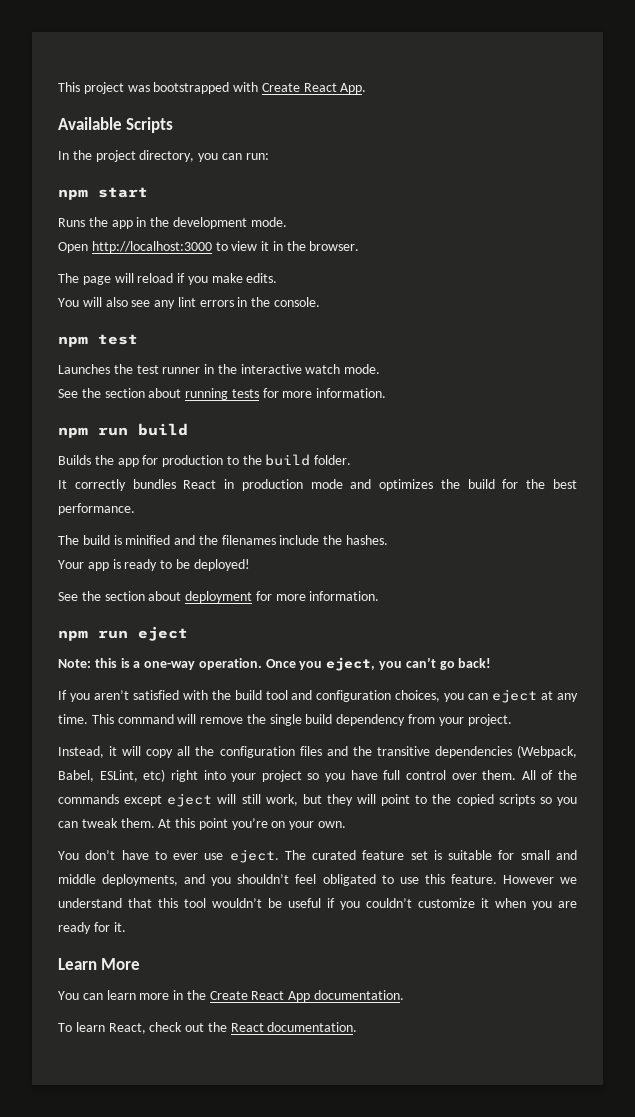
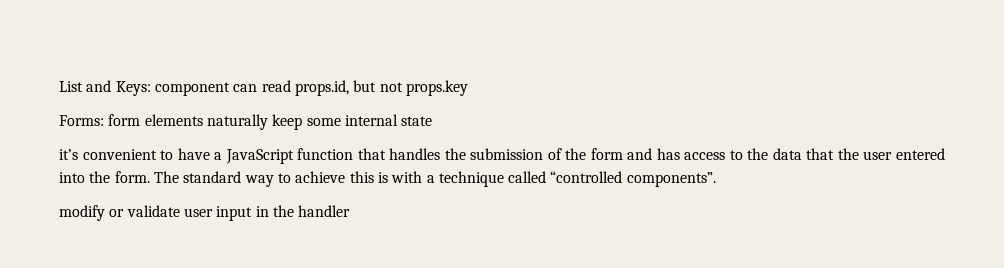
[58,82,367,94] [58,117,174,133] [58,150,269,162] [58,187,148,200] [58,217,287,229] [58,241,360,253] [58,273,278,285] [58,297,321,309] [58,334,138,347] [58,364,381,374] [58,388,387,400] [58,423,188,438] [58,454,352,467] [58,479,577,491] [58,503,135,515] [58,535,389,545] [58,559,250,571] [58,591,380,603] [58,626,188,641] [58,657,492,671] [58,689,578,703] [58,714,512,726] [58,745,577,758] [58,769,577,782] [58,793,577,807] [58,818,347,830] [58,849,577,863] [58,874,577,886] [58,898,577,910] [58,922,126,934] [58,958,141,970] [58,990,405,1002] [58,1022,358,1034] This project was bootstrapped with Create React App. // Available Scripts // In the project directory, you can run: // npm start // Runs the app in the development mode. // Open http://localhost:3000 to view it in the browser. // The page will reload if you make edits. // You will also see any lint errors in the console. // npm test // Launches the test runner in the interactive watch mode. // See the section about running tests for more information. // npm run build // Builds the app for production to the build folder. // It correctly bundles React in production mode and optimizes the build for the best performance. // The build is minified and the filenames include the hashes. // Your app is ready to be deployed! // See the section about deployment for more information. // npm run eject // Note: this is a one-way operation. Once you eject, you can’t go back! // If you aren’t satisfied with the build tool and configuration choices, you can eject at any time. This command will remove the single build dependency from your project. // Instead, it will copy all the configuration files and the transitive dependencies (Webpack, Babel, ESLint, etc) right into your project so you have full control over them. All of the commands except eject will still work, but they will point to the copied scripts so you can tweak them. At this point you’re on your own. // You don’t have to ever use eject. The curated feature set is suitable for small and middle deployments, and you shouldn’t feel obligated to use this feature. However we understand that this tool wouldn’t be useful if you couldn’t customize it when you are ready for it. // Learn More // You can learn more in the Create React App documentation. // To learn React, check out the React documentation. -> [59,80,468,96] [59,114,433,130] [59,148,945,164] [59,171,716,187] [59,205,351,221] List and Keys: component can read props.id, but not props.key // Forms: form elements naturally keep some internal state // it’s convenient to have a JavaScript function that handles the submission of the form and has access to the data that the user entered into the form. The standard way to achieve this is with a technique called “controlled components”. // modify or validate user input in the handler

